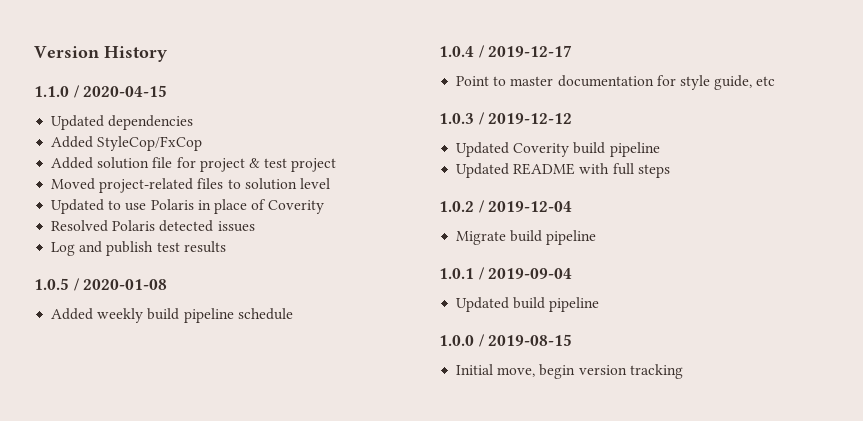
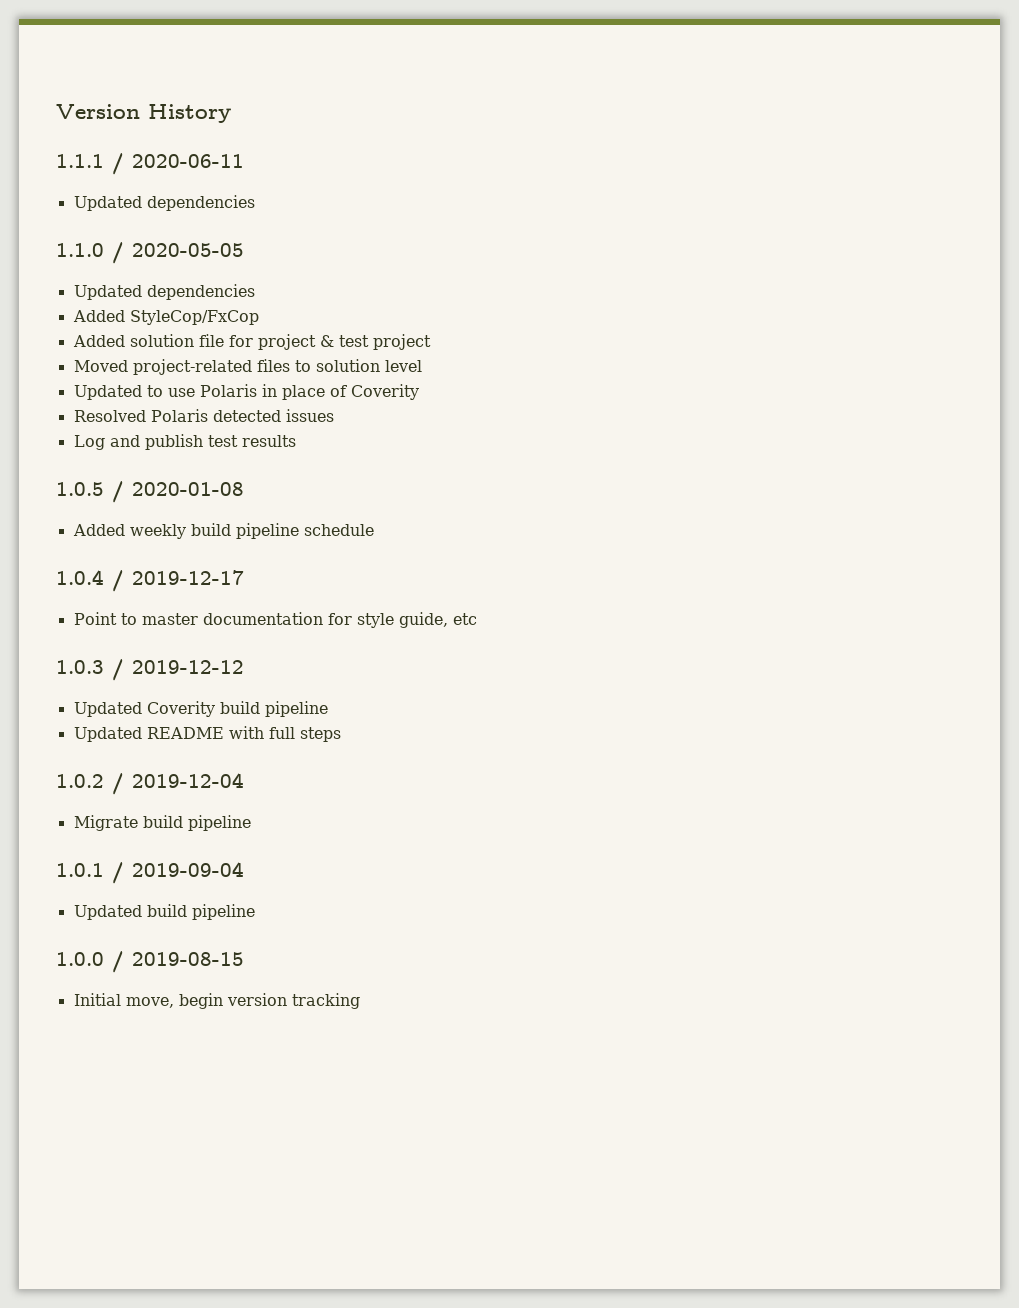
(167, 54) none -> [56,153,244,175] [73,195,255,211] // 1.1.1 / 2020-06-11 // Updated dependencies
[83,85,168,97] 2020-04-15 -> [132,243,244,257] 2020-05-05

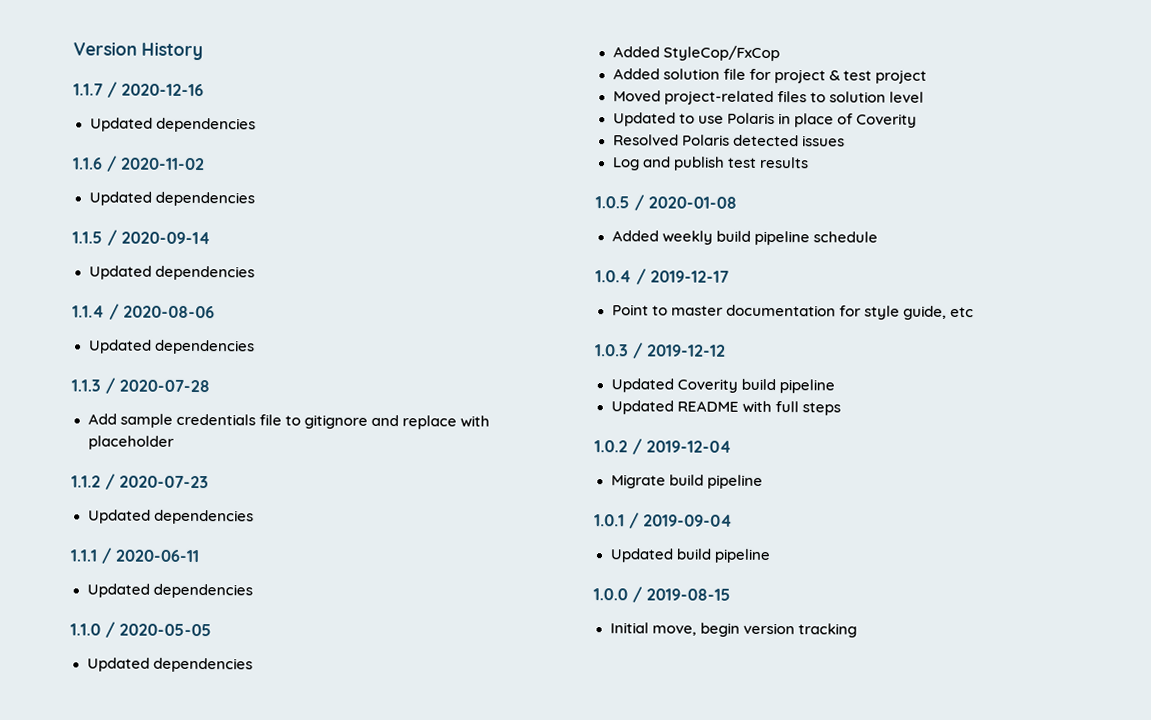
(231, 113) none -> [73,81,204,98] [89,117,256,133] [72,155,205,172] [88,191,255,207] [72,229,211,246] [88,265,255,281] [72,303,215,320] [88,339,255,355] [71,377,210,394] [87,413,490,430] [87,435,174,450] [71,473,209,490] [87,509,254,525] // 1.1.7 / 2020-12-16 // Updated dependencies // 1.1.6 / 2020-11-02 // Updated dependencies // 1.1.5 / 2020-09-14 // Updated dependencies // 1.1.4 / 2020-08-06 // Updated dependencies // 1.1.3 / 2020-07-28 // Add sample credentials file to gitignore and replace with placeholder // 1.1.2 / 2020-07-23 // Updated dependencies

